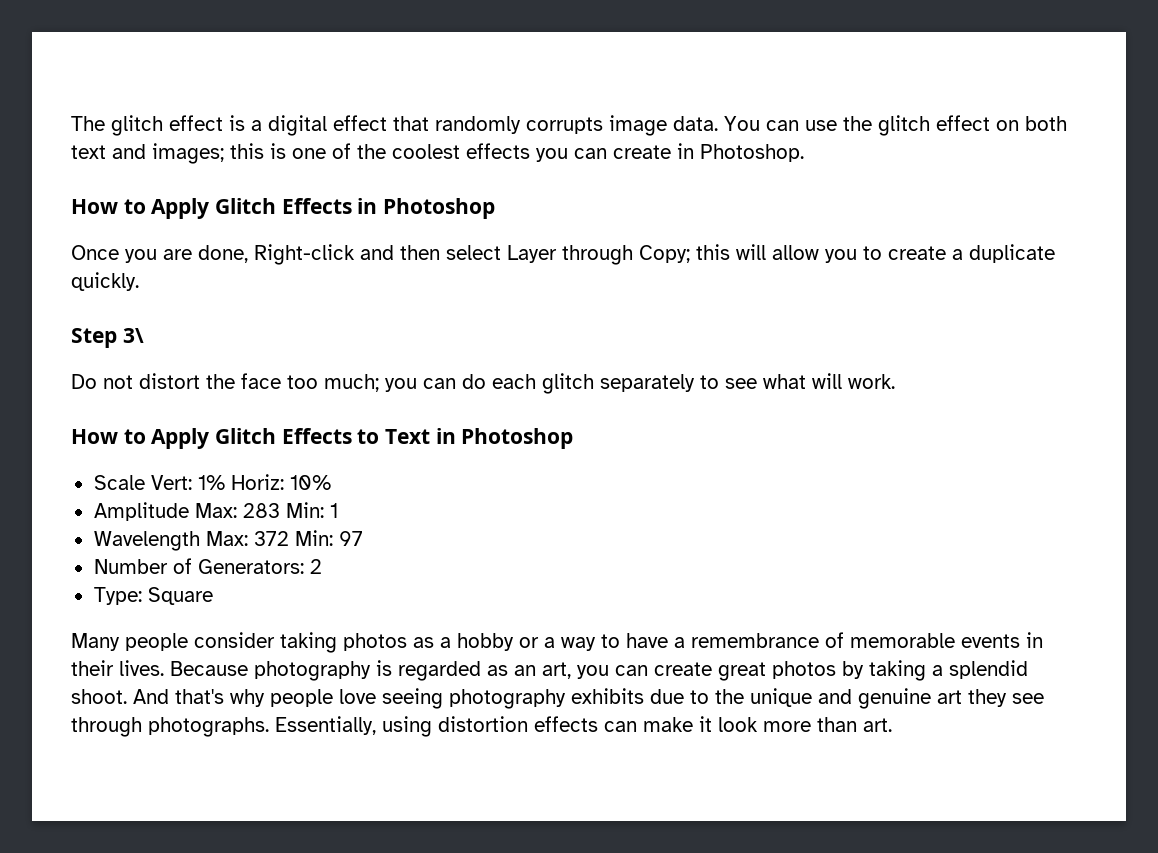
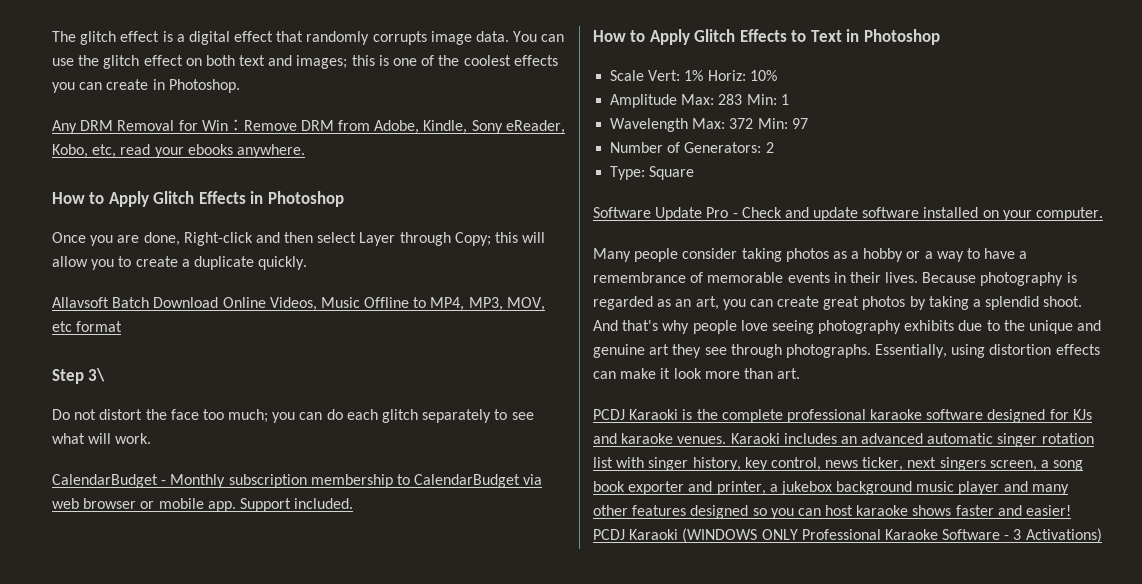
(804, 153) none -> [52,119,565,134] [52,144,305,158] // Any DRM Removal for Win：Remove DRM from Adobe, Kindle, Sony eReader, Kobo, etc, read your ebooks anywhere.
(139, 281) none -> [52,297,545,311] [52,321,123,332] // Allavsoft Batch Download Online Videos, Music Offline to MP4, MP3, MOV, etc format
(895, 381) none -> [52,474,543,488] [52,498,354,512] // CalendarBudget - Monthly subscription membership to CalendarBudget via web browser or mobile app. Support included.
(213, 596) none -> [593,207,1104,221] // Software Update Pro - Check and update software installed on your computer.
(892, 725) none -> [593,409,1092,423] [593,433,1094,447] [593,457,1084,471] [593,481,1069,495] [593,505,1072,519] [593,528,1102,543] // PCDJ Karaoki is the complete professional karaoke software designed for KJs and karaoke venues. Karaoki includes an advanced automatic singer rotation list with singer history, key control, news ticker, next singers screen, a song book exporter and printer, a jukebox background music player and many other features designed so you can host karaoke shows faster and easier! PCDJ Karaoki (WINDOWS ONLY Professional Karaoke Software - 3 Activations)

